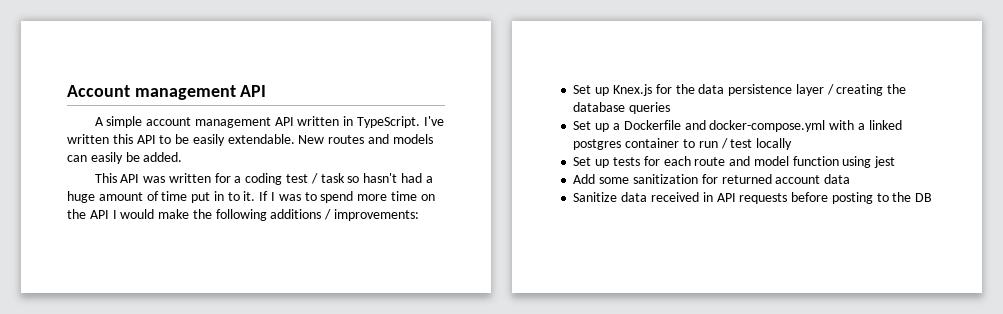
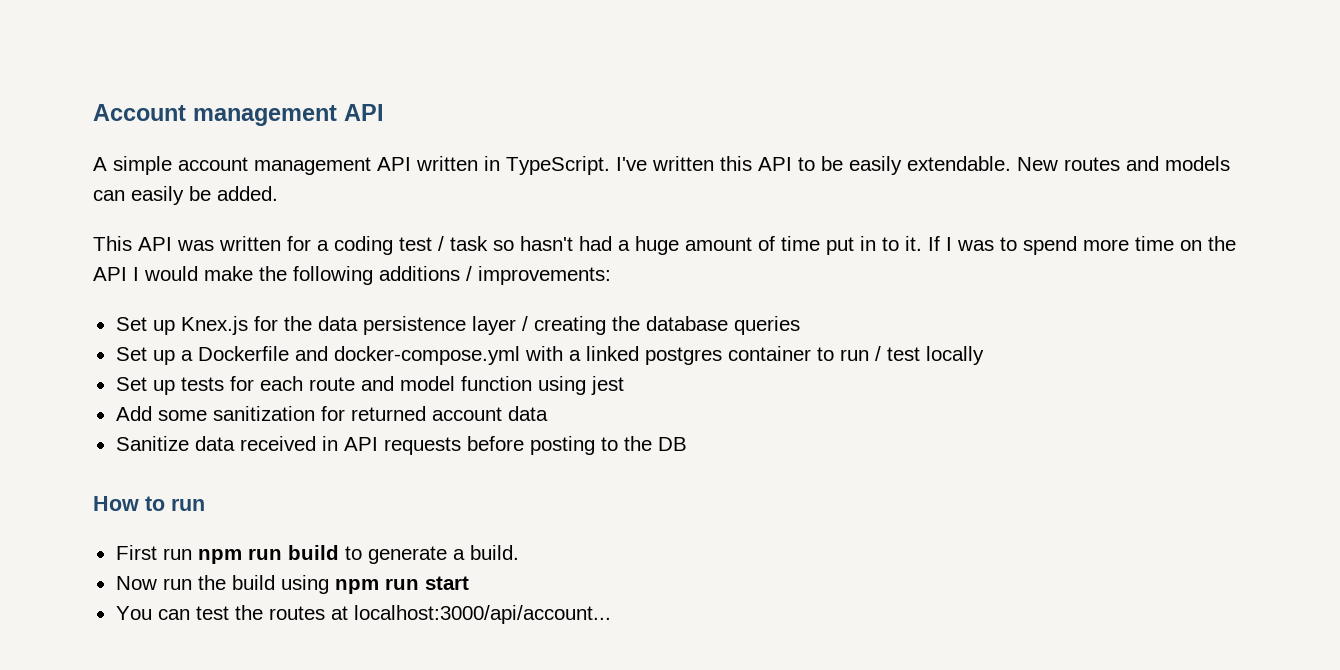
(933, 197) none -> [93,496,205,511] [115,545,519,564] [115,575,469,594] [115,605,611,624] // How to run // First run npm run build to generate a build. // Now run the build using npm run start // You can test the routes at localhost:3000/api/account...

